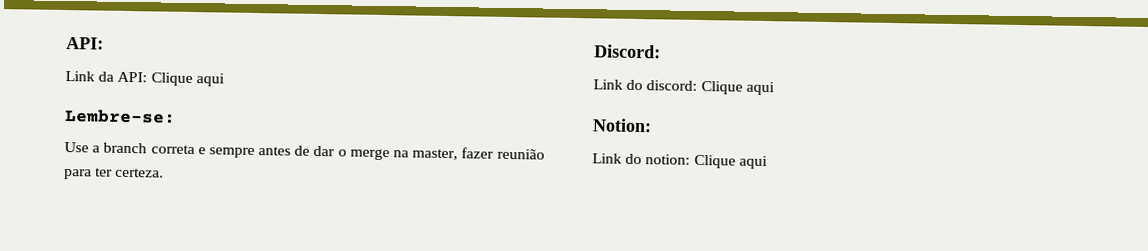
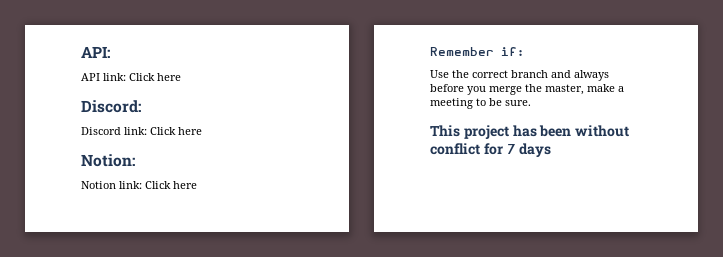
[65,71,225,87] [64,109,176,124] [64,142,545,161] [64,167,165,180] [594,44,661,59] [593,79,775,96] [592,118,652,133] [592,153,768,170] Link da API: Clique aqui // Lembre-se: // Use a branch correta e sempre antes de dar o merge na master, fazer reunião para ter certeza. // Discord: // Link do discord: Clique aqui // Notion: // Link do notion: Clique aqui -> [81,73,181,81] [81,100,141,113] [81,127,202,135] [81,154,135,167] [81,181,197,189] [430,47,524,56] [430,70,609,81] [430,84,624,95] [430,98,531,109] [430,125,630,139] [430,143,552,157] API link: Click here // Discord: // Discord link: Click here // Notion: // Notion link: Click here // Remember if: // Use the correct branch and always before you merge the master, make a meeting to be sure. // This project has been without conflict for 7 days

